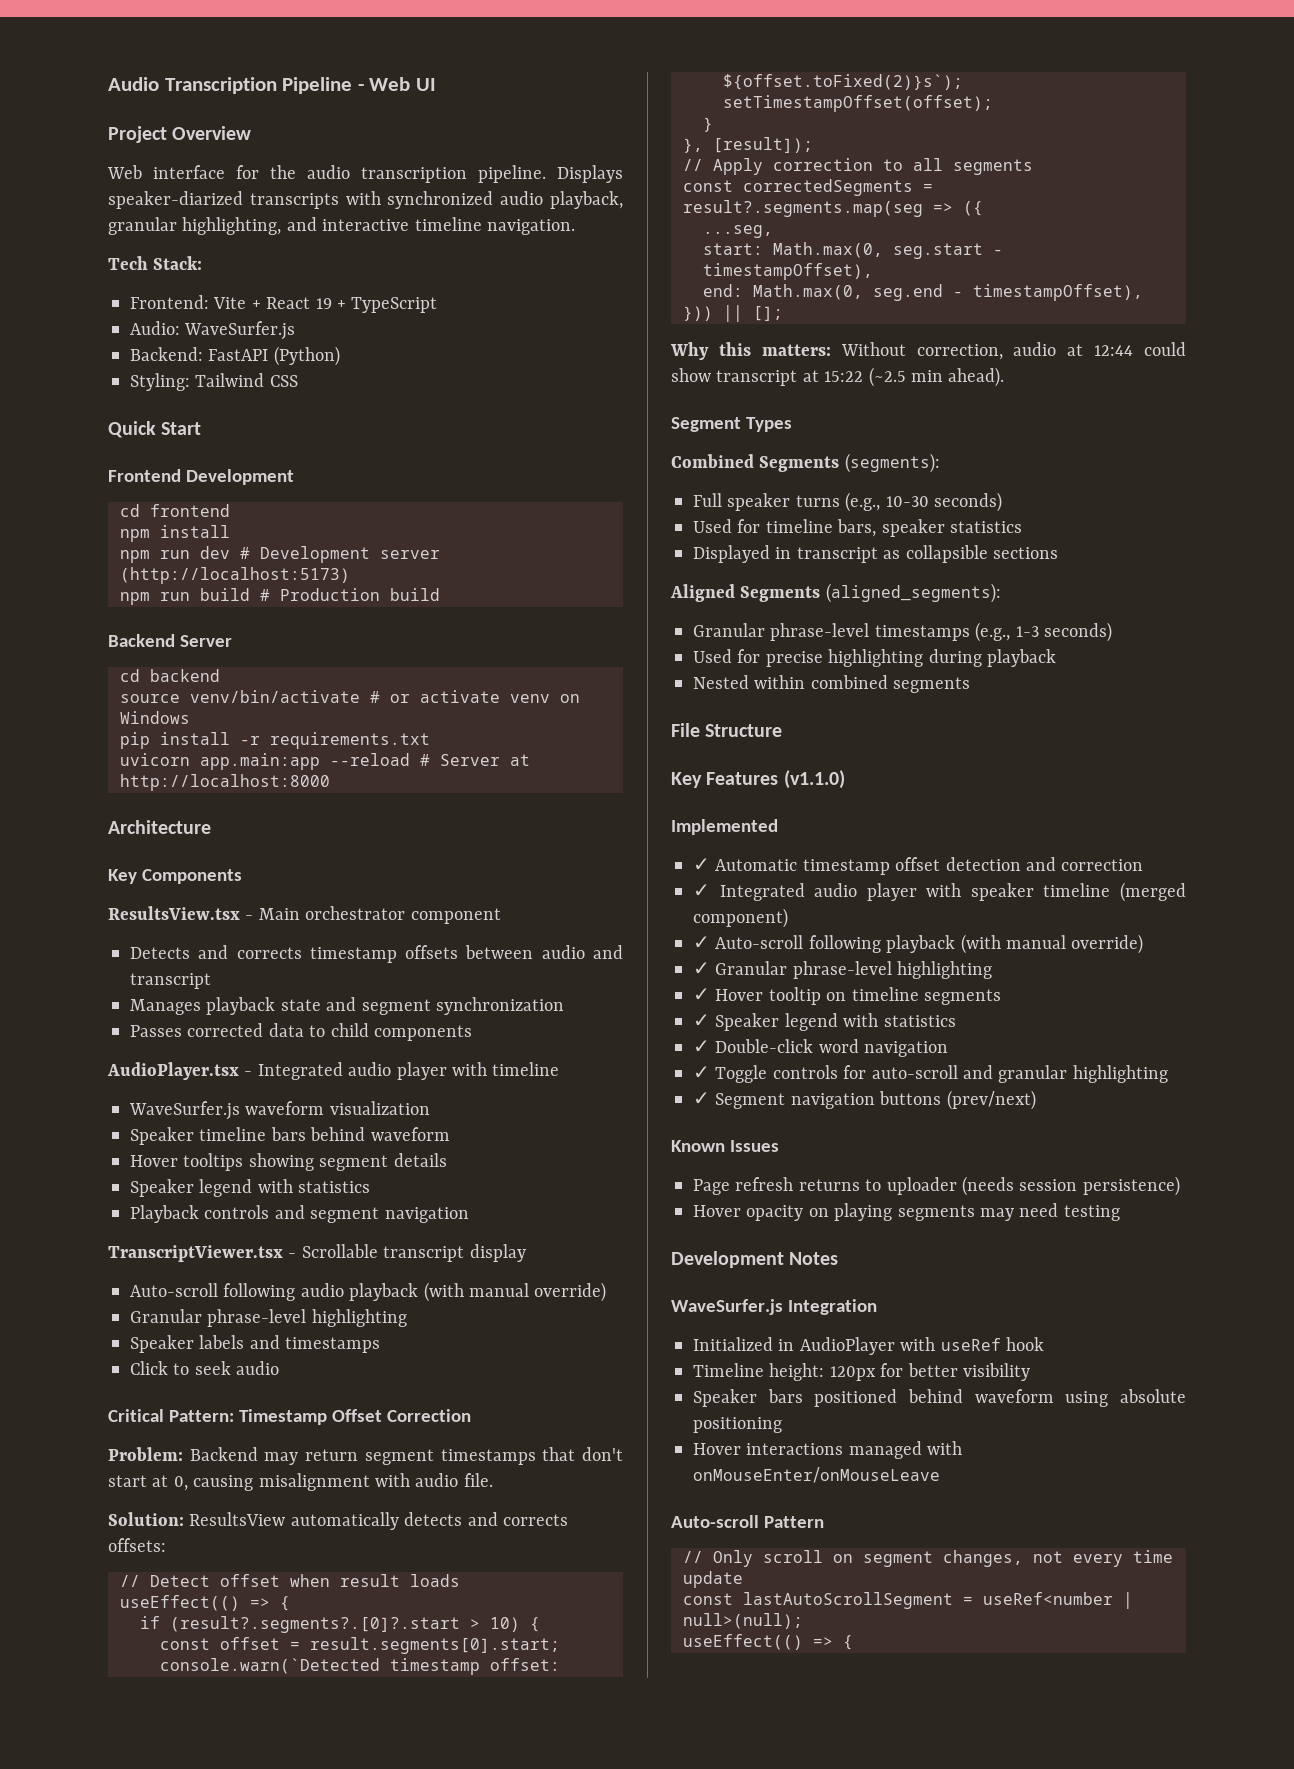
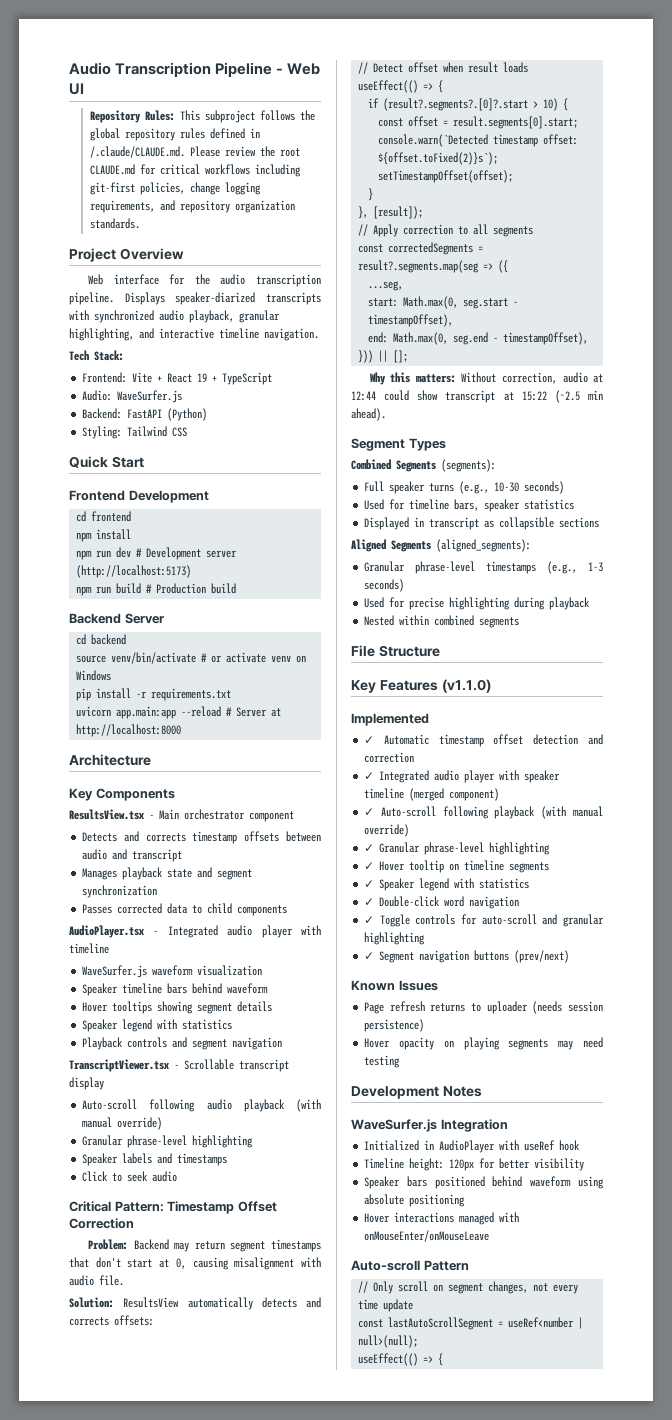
(436, 84) none -> [89,110,315,123] [89,128,260,141] [89,146,300,158] [89,164,301,177] [89,182,261,195] [89,200,295,213] [89,218,140,229] // Repository Rules: This subproject follows the global repository rules defined in /.claude/CLAUDE.md. Please review the root CLAUDE.md for critical workflows including git-first policies, change logging requirements, and repository organization standards.

